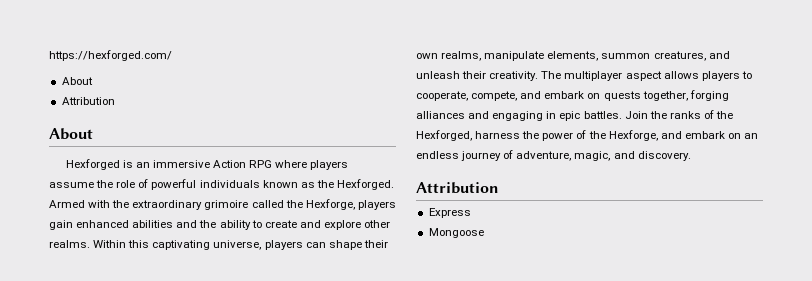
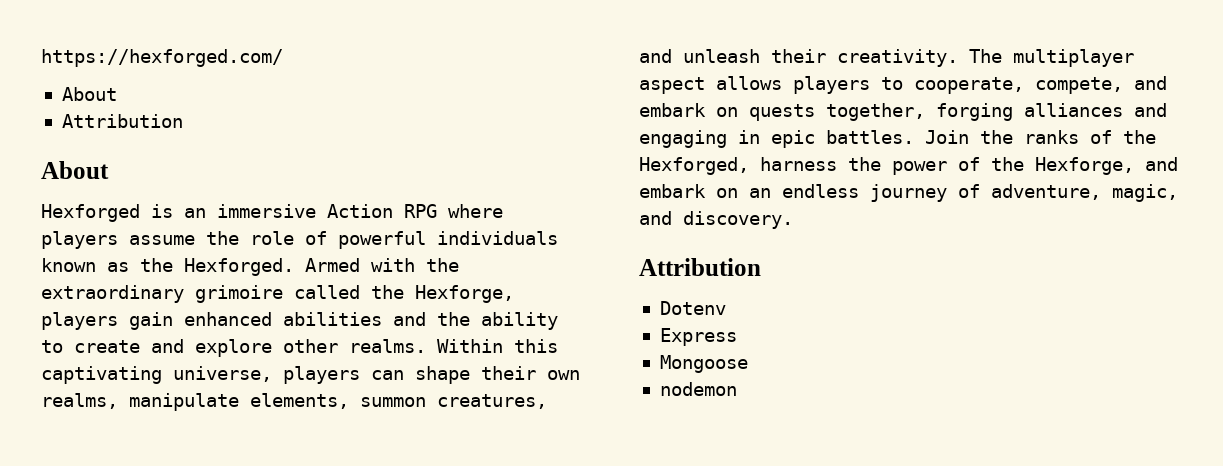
(499, 188) none -> [659,301,726,315] // Dotenv
(484, 233) none -> [659,382,737,396] // nodemon

